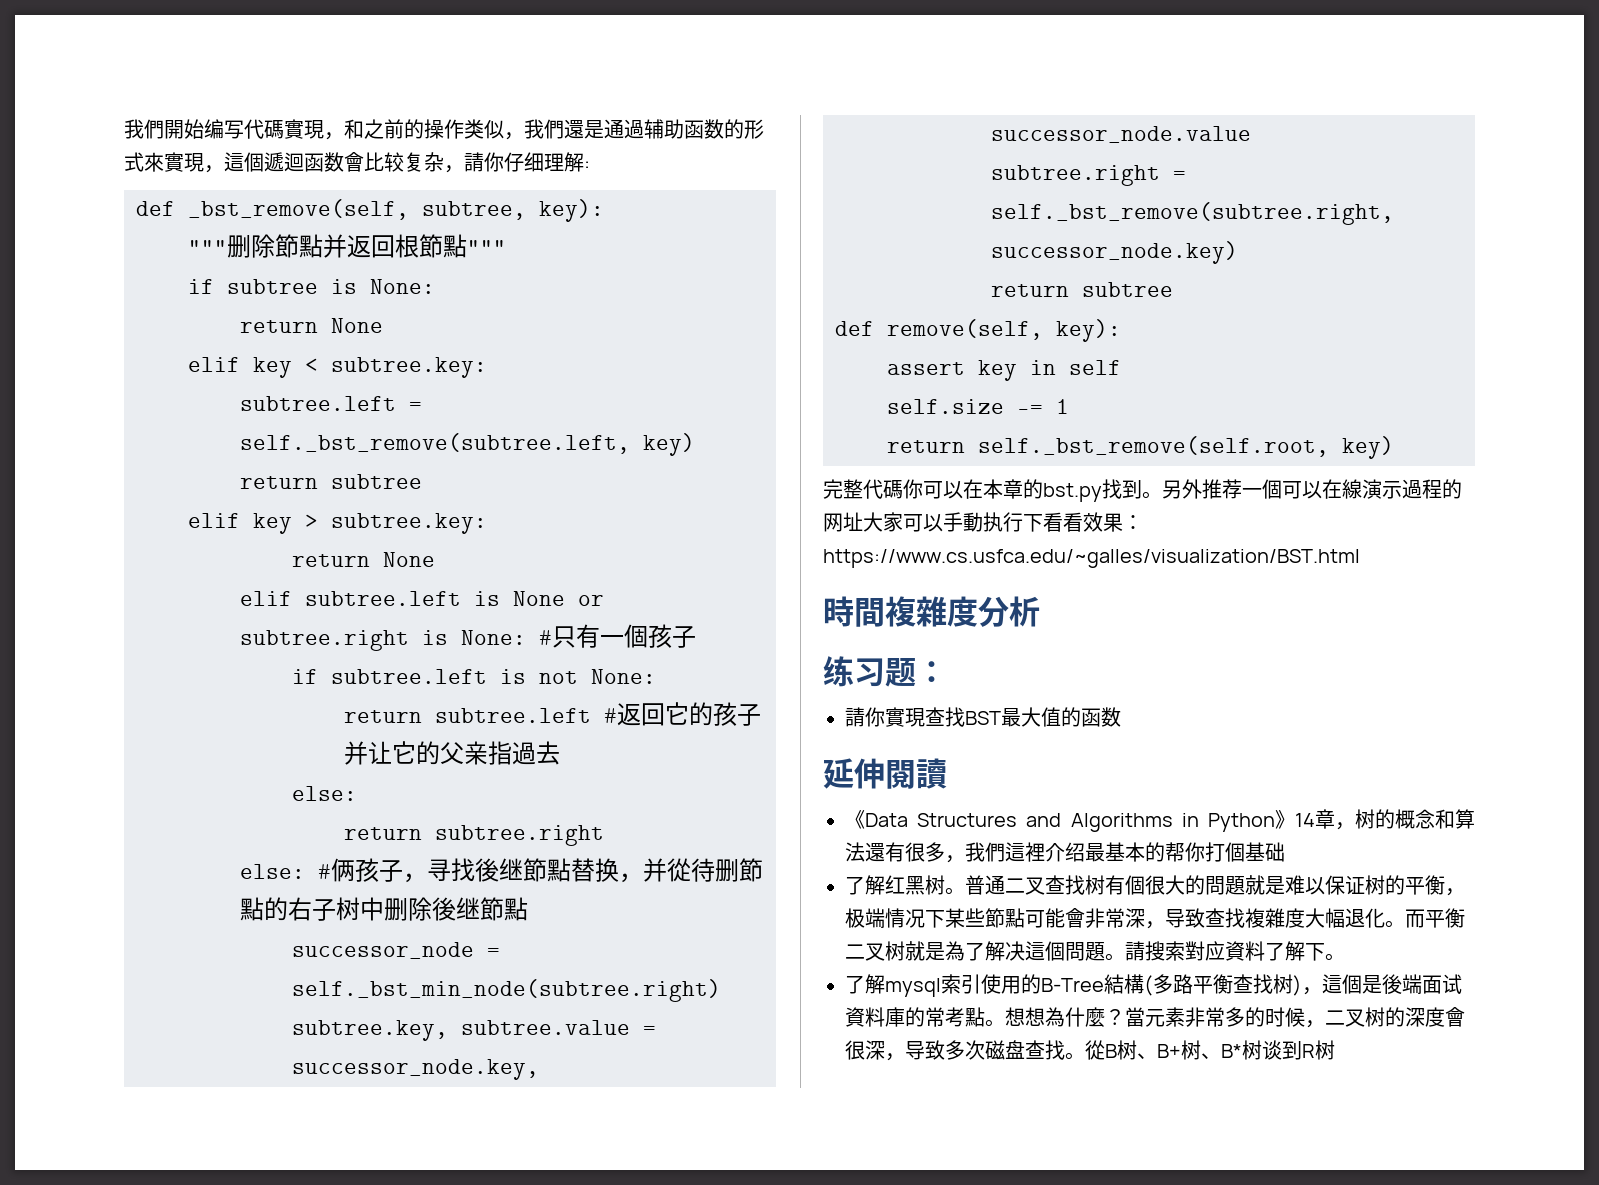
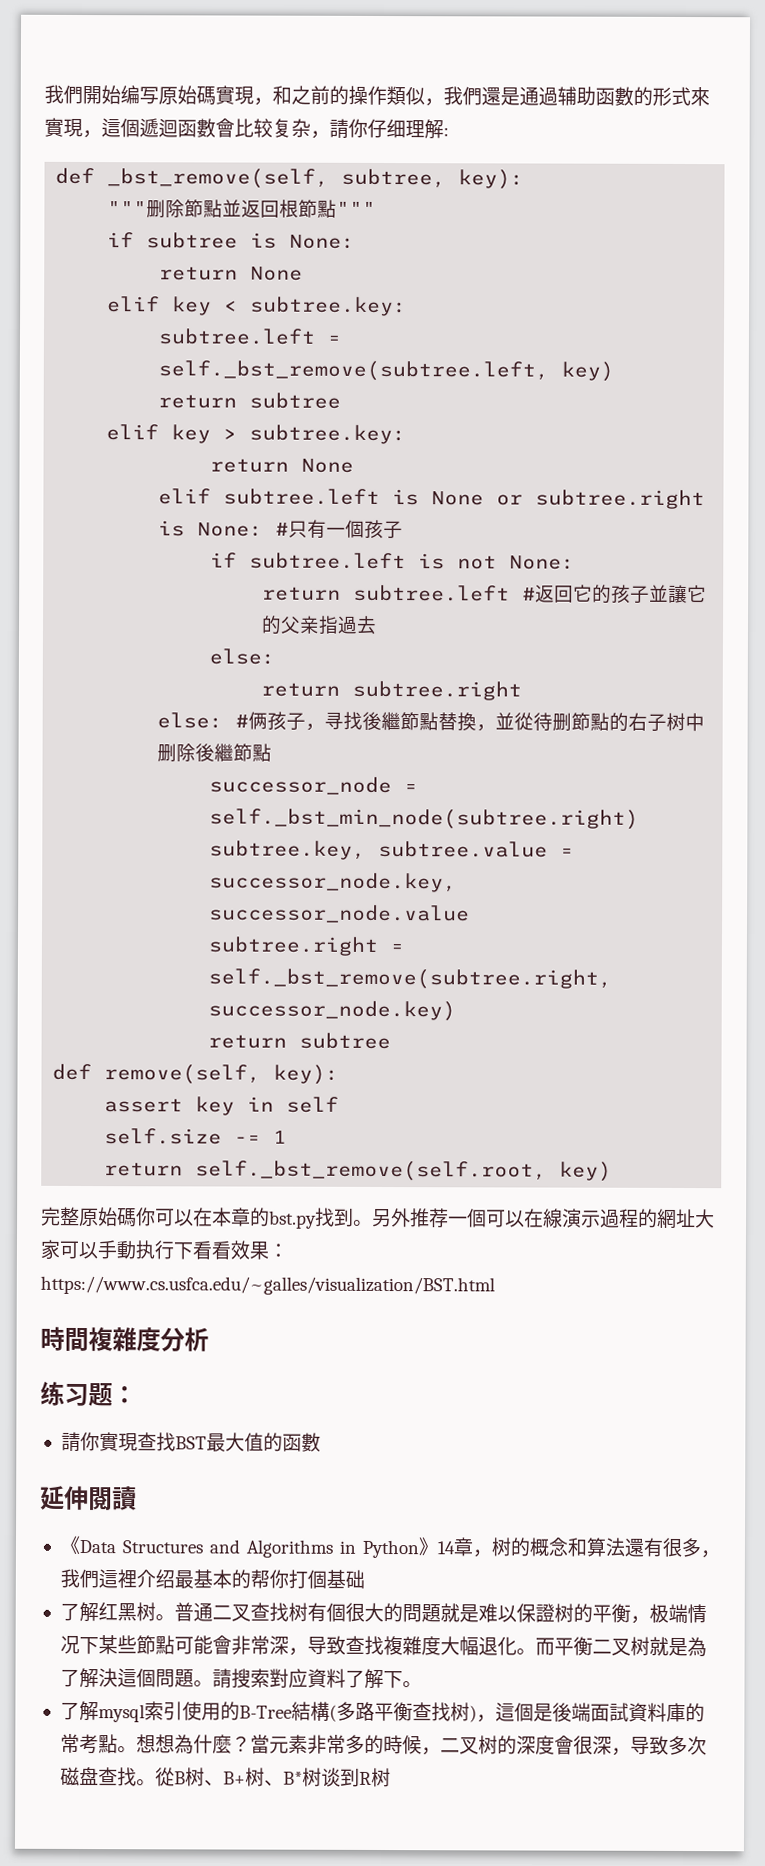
[244,119,264,139] 代 -> [158,85,197,105] 原始
[464,119,484,139] 类 -> [386,86,406,106] 類
[704,119,724,139] 数 -> [614,86,634,106] 數
[324,152,344,172] 数 -> [196,118,216,138] 數
[323,234,347,258] 并 -> [222,199,243,217] 並
[344,741,392,765] 并让 -> [649,584,689,604] 並讓
[499,858,667,883] 继節點替换，并 -> [381,711,516,732] 繼節點替換，並
[456,897,480,919] 继 -> [214,743,235,762] 繼
[863,479,883,499] 代 -> [79,1207,118,1227] 原始
[823,513,843,532] 网 -> [657,1208,677,1229] 網
[1101,707,1121,727] 数 -> [300,1432,321,1452] 數
[1345,875,1365,895] 证 -> [534,1603,555,1623] 證
[1005,941,1025,961] 决 -> [97,1668,118,1688] 決
[1442,974,1462,994] 试 -> [608,1702,629,1722] 試
[1265,1007,1285,1027] 时 -> [382,1735,403,1755] 時

